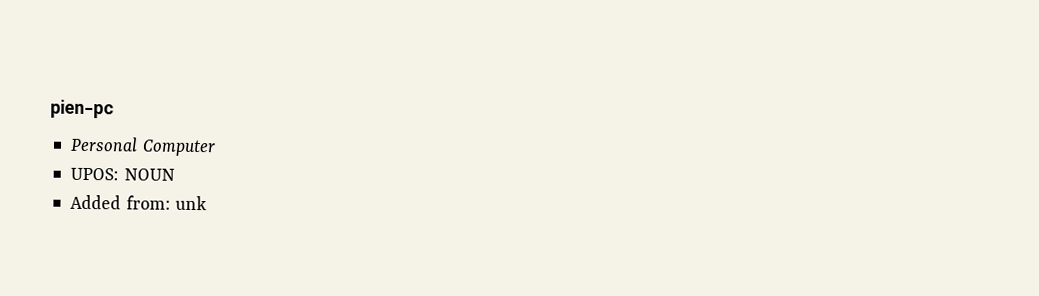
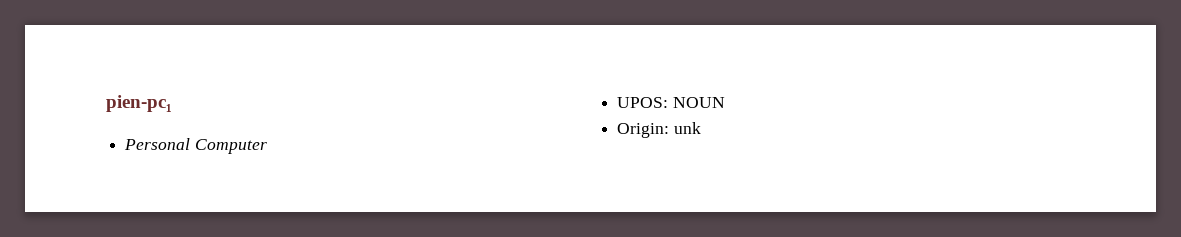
[50,99,114,119] pien-pc -> [106,95,172,112] pien-pc₁
[70,194,171,210] Added from: -> [617,123,670,138] Origin:

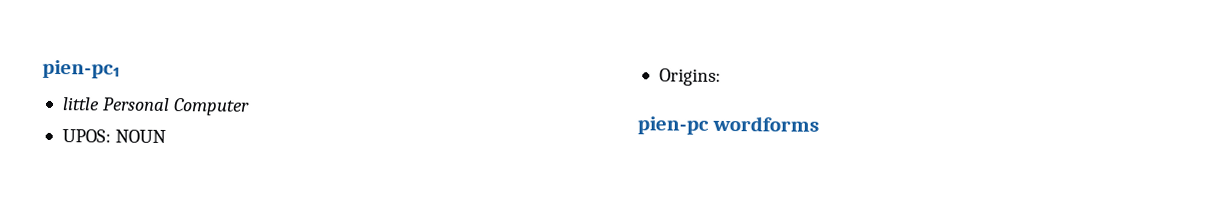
(172, 103) none -> [61,97,100,111] little
[617,122,701,138] Origin: unk -> [658,68,721,86] [637,115,819,135] Origins: // pien-pc wordforms

